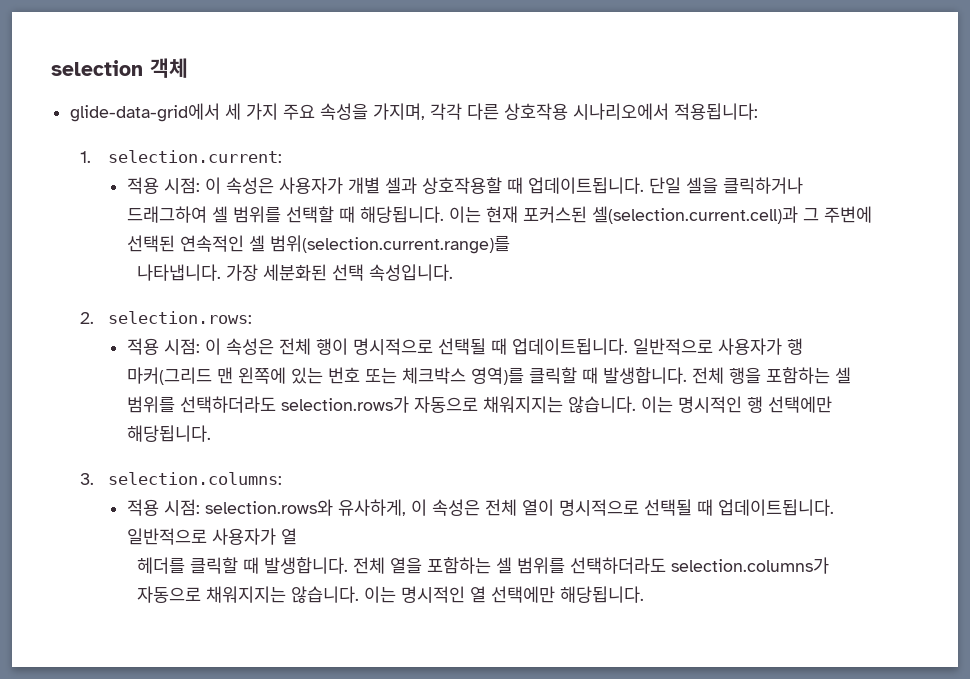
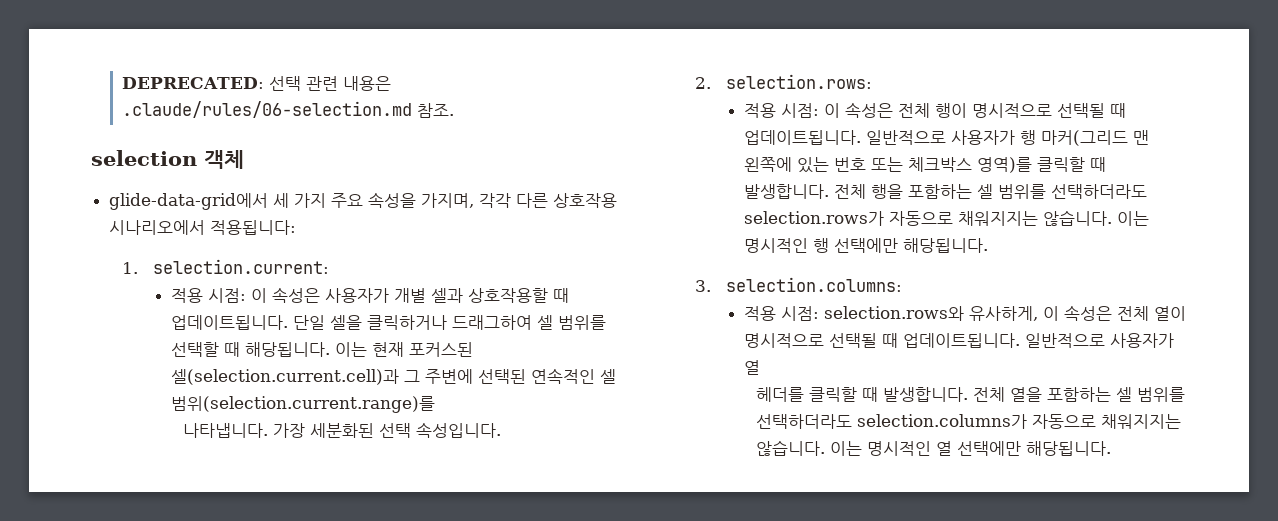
(51, 68) none -> [121,76,391,91] [121,101,454,118] DEPRECATED: 선택 관련 내용은 .claude/rules/06-selection.md 참조. //

